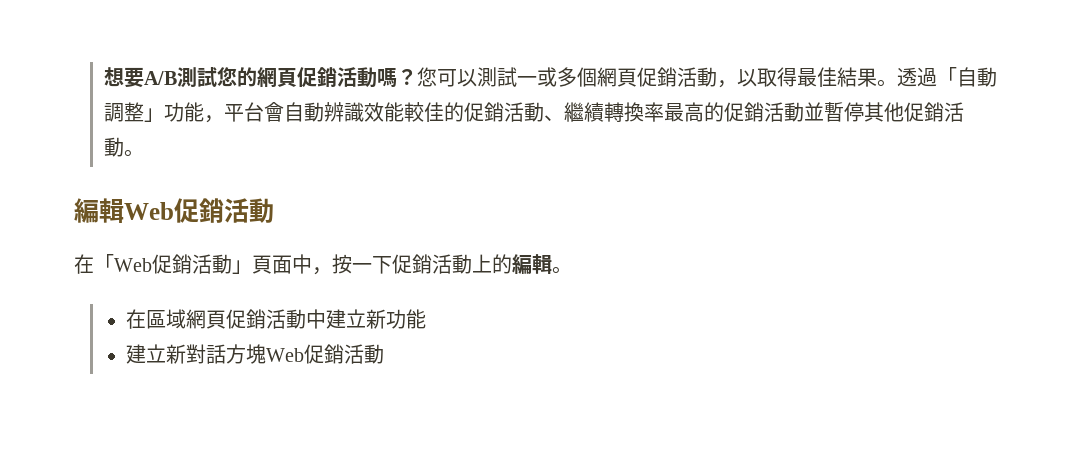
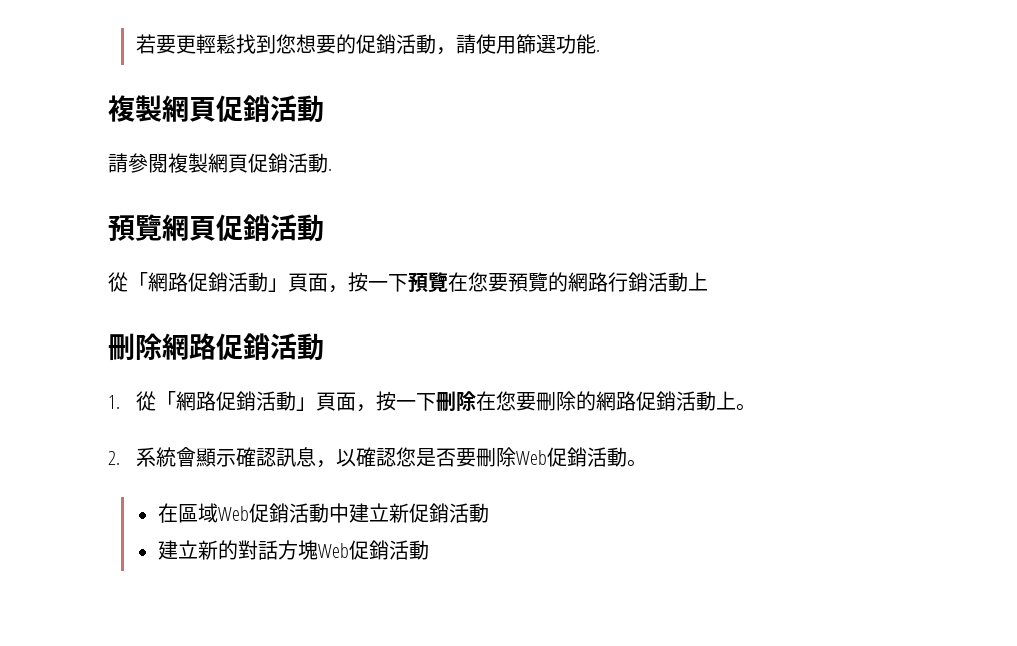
[103,67,997,88] [103,102,964,123] [103,137,144,157] [74,198,274,223] [74,254,552,275] 想要A/B測試您的網頁促銷活動嗎？您可以測試一或多個網頁促銷活動，以取得最佳結果。透過「自動調整」功能，平台會自動辨識效能較佳的促銷活動、繼續轉換率最高的促銷活動並暫停其他促銷活動。 // 編輯Web促銷活動 // 在「Web促銷活動」頁面中，按一下促銷活動上的編輯 -> [135,34,600,55] [108,95,324,122] [108,153,332,173] [108,214,324,241] [108,272,708,293] [108,333,324,361] [108,391,756,412] [108,447,627,468] 若要更輕鬆找到您想要的促銷活動，請使用篩選功能. // 複製網頁促銷活動 // 請參閱複製網頁促銷活動. // 預覽網頁促銷活動 // 從「網路促銷活動」頁面，按一下預覽在您要預覽的網路行銷活動上 // 刪除網路促銷活動 // 1.從「網路促銷活動」頁面，按一下刪除在您要刪除的網路促銷活動上。 // 2.系統會顯示確認訊息，以確認您是否要刪除Web促銷活動
[185,309,226,329] 網頁 -> [217,506,249,521] Web
[385,309,426,329] [125,344,186,364] 功能 // 建立新 -> [408,503,489,523] [157,540,238,560] 促銷活動 // 建立新的

